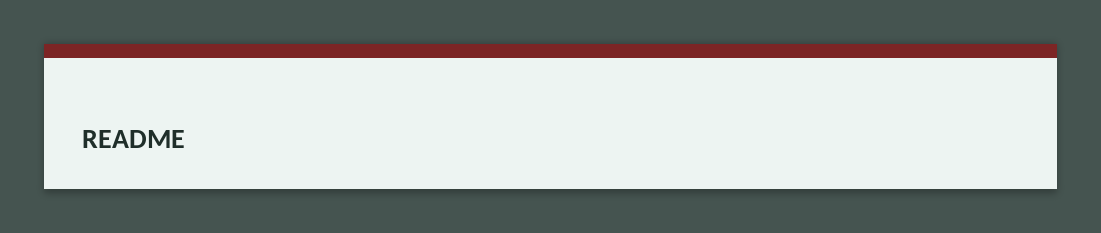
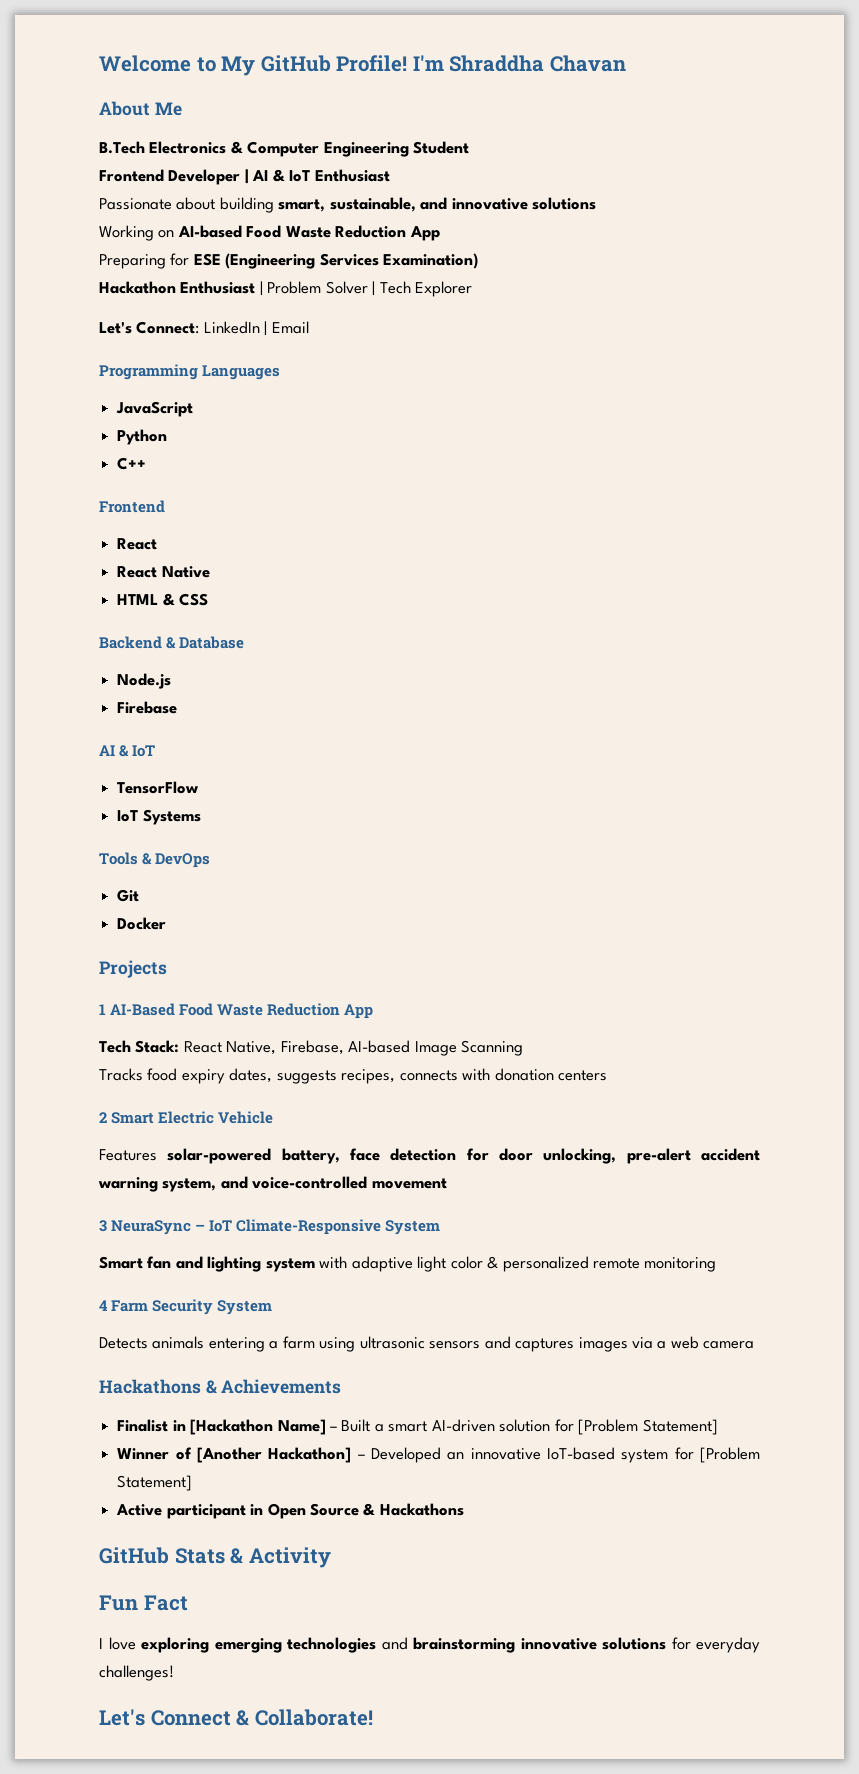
[82,130,185,148] README -> [99,55,626,76] [99,101,182,116] [99,141,470,157] [99,169,390,185] [99,197,597,213] [99,225,440,241] [99,253,479,269] [99,281,473,297] [99,321,309,336] [99,364,281,380] [116,401,194,417] [117,429,168,445] [117,457,147,470] [99,500,165,513] [117,538,158,550] [117,566,210,578] [117,593,209,606] [99,636,245,649] [117,673,172,689] [117,701,178,714] [99,745,156,757] [117,781,199,794] [117,809,201,825] [99,852,211,868] [117,889,140,902] [117,917,167,930] [99,960,167,978] [99,1003,374,1019] [99,1040,524,1056] [99,1068,608,1084] [99,1111,274,1124] [99,1148,760,1164] [98,1176,447,1192] [99,1219,441,1235] [99,1256,717,1272] [99,1299,273,1315] [99,1336,755,1352] [99,1379,342,1394] [117,1419,718,1435] [117,1447,761,1463] [117,1475,193,1491] [116,1503,464,1519] [99,1547,331,1568] [99,1595,188,1611] [99,1637,760,1653] [99,1665,174,1681] [99,1709,373,1726] Welcome to My GitHub Profile! I'm Shraddha Chavan // About Me // B.Tech Electronics & Computer Engineering Student // Frontend Developer | AI & IoT Enthusiast // Passionate about building smart, sustainable, and innovative solutions // Working on AI-based Food Waste Reduction App // Preparing for ESE (Engineering Services Examination) // Hackathon Enthusiast | Problem Solver | Tech Explorer // Let's Connect: LinkedIn | Email // Programming Languages // JavaScript // Python // C++ // Frontend // React // React Native // HTML & CSS // Backend & Database // Node.js // Firebase // AI & IoT // TensorFlow // IoT Systems // Tools & DevOps // Git // Docker // Projects // 1 AI-Based Food Waste Reduction App // Tech Stack: React Native, Firebase, AI-based Image Scanning // Tracks food expiry dates, suggests recipes, connects with donation centers // 2 Smart Electric Vehicle // Features solar-powered battery, face detection for door unlocking, pre-alert accident warning system, and voice-controlled movement // 3 NeuraSync – IoT Climate-Responsive System // Smart fan and lighting system with adaptive light color & personalized remote monitoring // 4 Farm Security System // Detects animals entering a farm using ultrasonic sensors and captures images via a web camera // Hackathons & Achievements // Finalist in [Hackathon Name] – Built a smart AI-driven solution for [Problem Statement] // Winner of [Another Hackathon] – Developed an innovative IoT-based system for [Problem Statement] // Active participant in Open Source & Hackathons // GitHub Stats & Activity // Fun Fact // I love exploring emerging technologies and brainstorming innovative solutions for everyday challenges! // Let's Connect & Collaborate!

